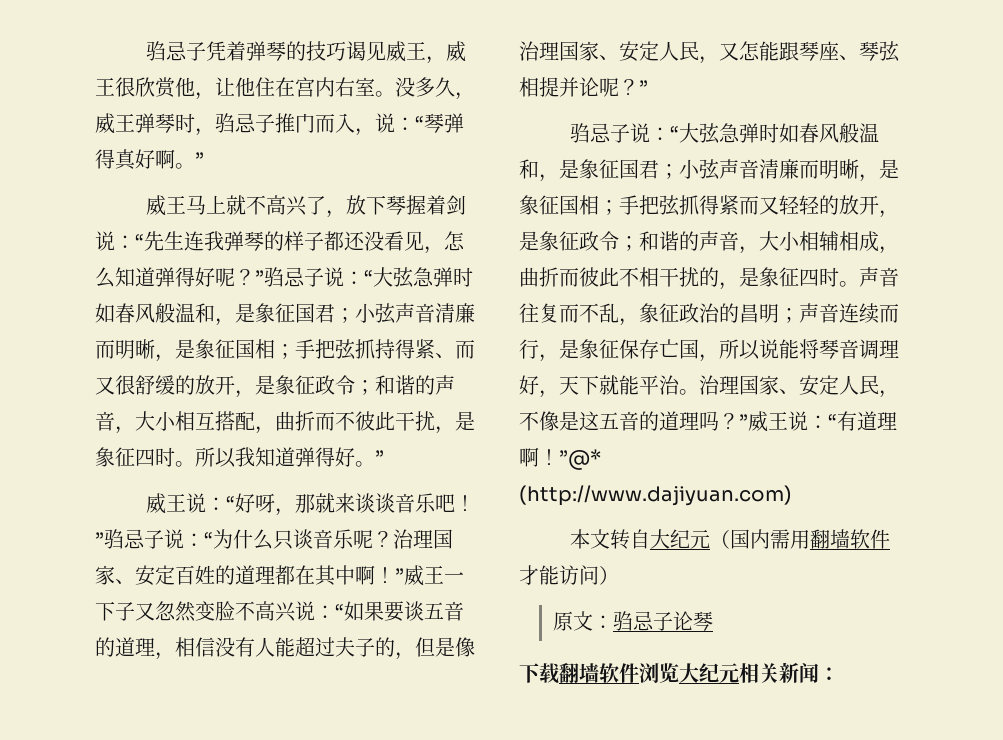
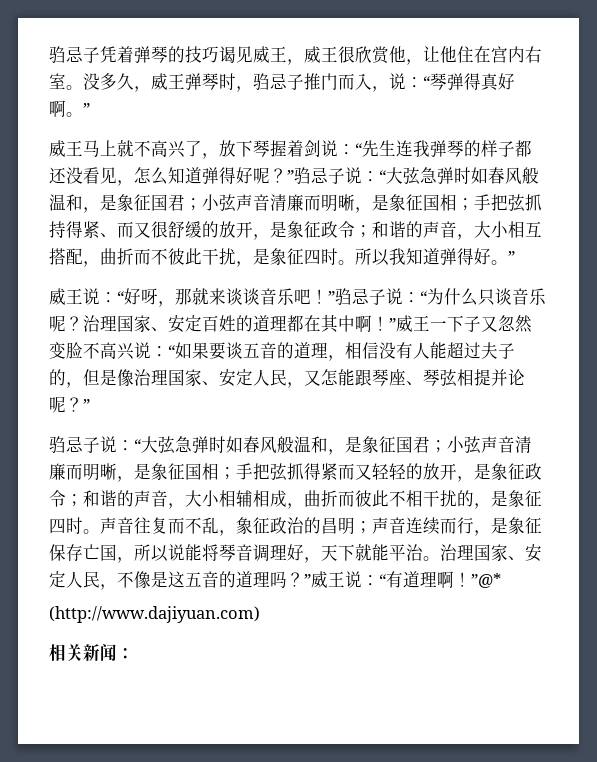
[569,529,890,550] [519,565,619,585] [552,611,713,631] [519,663,739,684] 本文转自大纪元（国内需用翻墙软件才能访问） // 原文：驺忌子论琴 // 下载翻墙软件浏览大纪元 -> (260, 614) none

